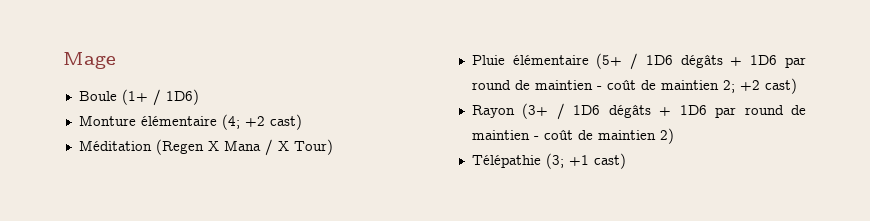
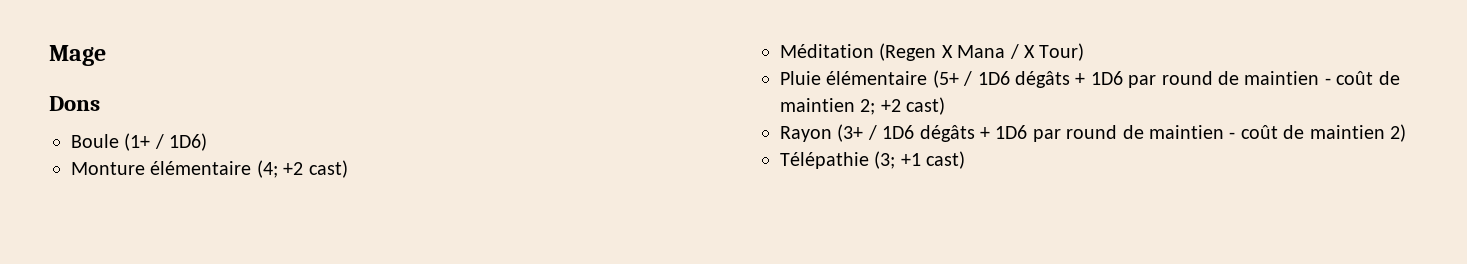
(116, 60) none -> [49,96,100,111] // Dons

